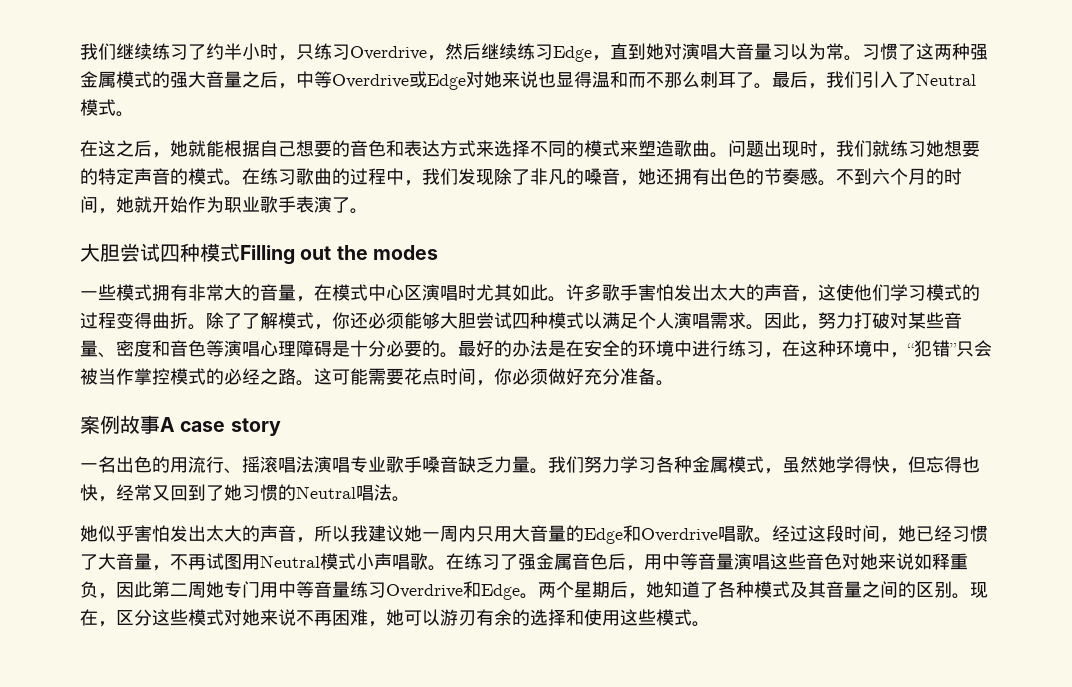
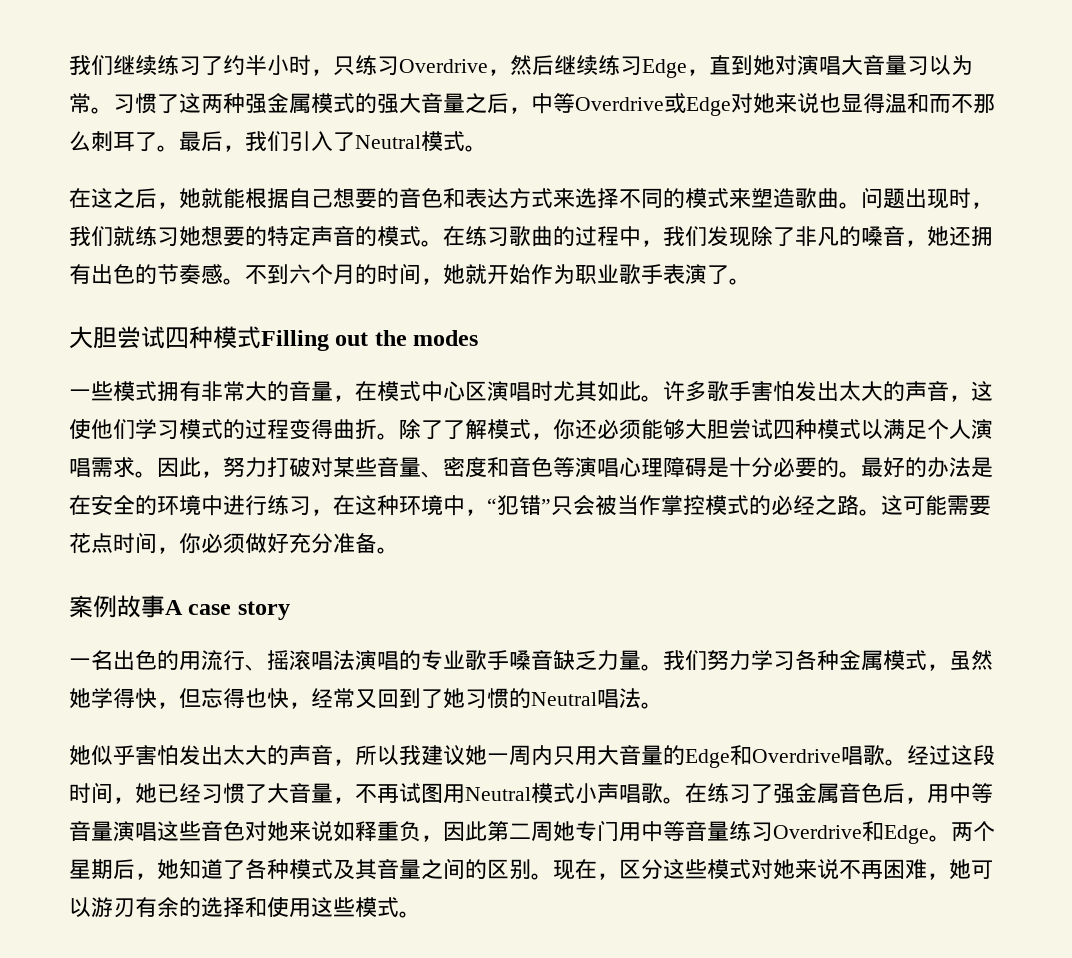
(350, 465) none -> [399,650,421,670] 的

